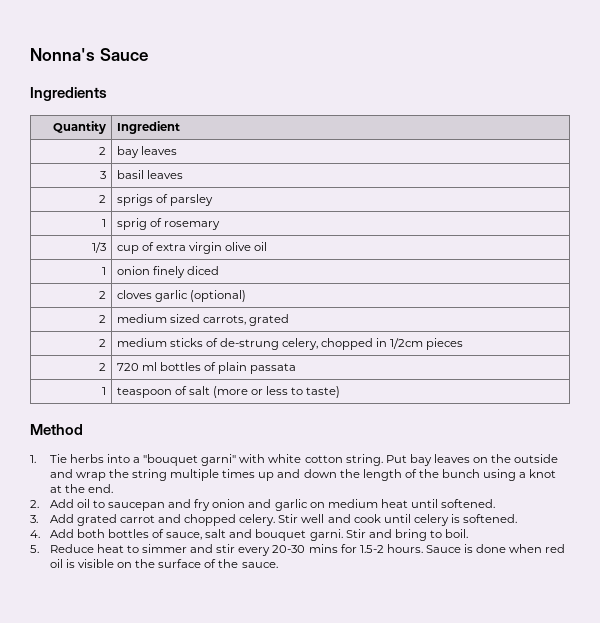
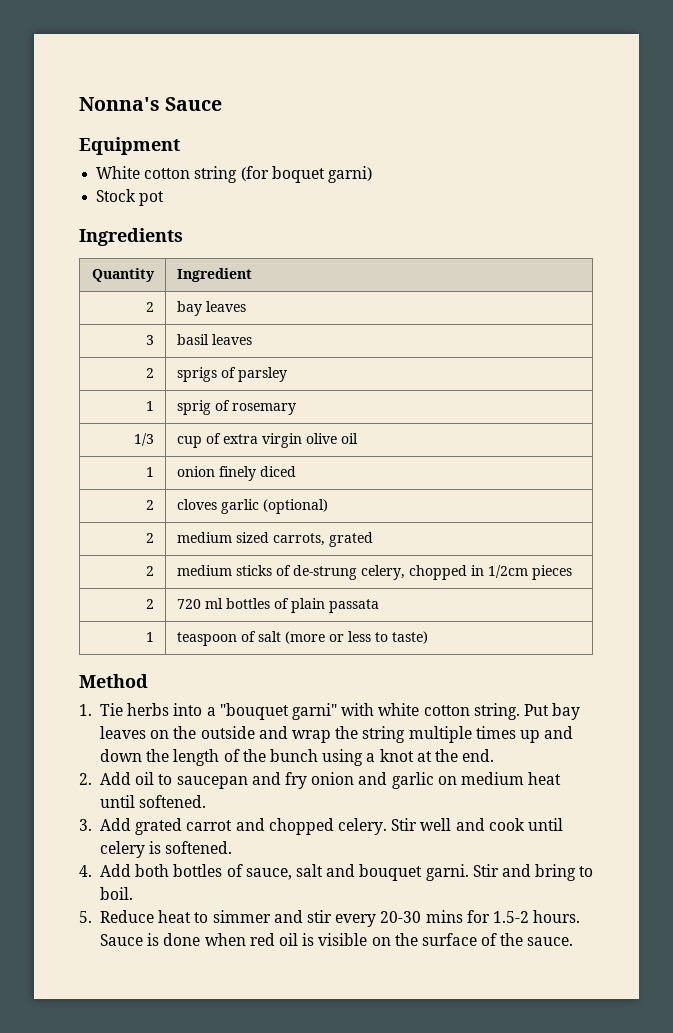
(148, 54) none -> [79,137,180,155] [96,166,372,183] [96,189,165,206] // Equipment // White cotton string (for boquet garni) // Stock pot

